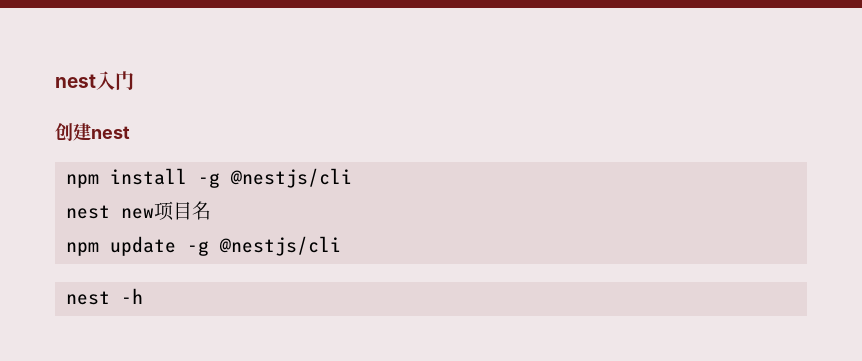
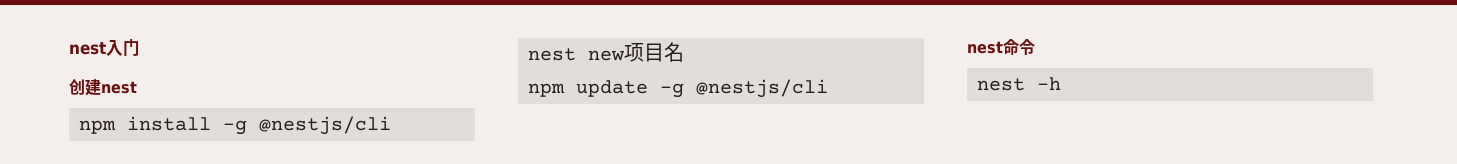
(341, 246) none -> [967,39,1035,55] // nest命令

